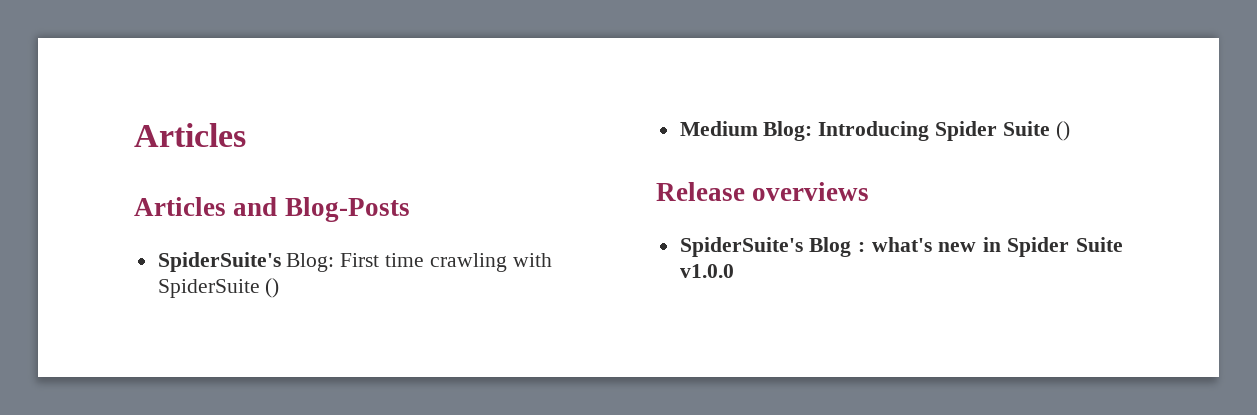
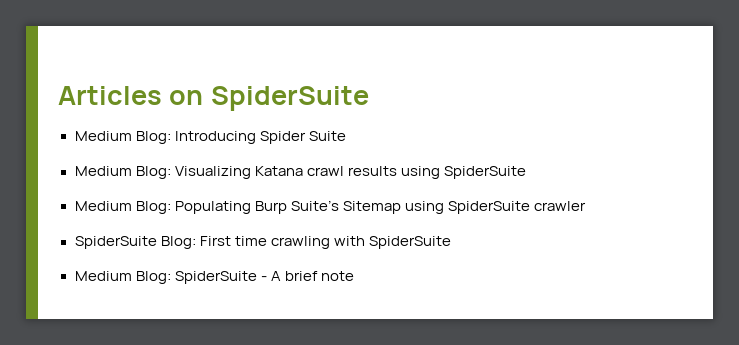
[134,123,246,147] [134,197,410,222] [157,252,281,272] Articles // Articles and Blog-Posts // SpiderSuite's -> [58,86,369,111] [74,131,346,144] [74,166,526,179] [74,200,586,214] [74,236,157,249] Articles on SpiderSuite // Medium Blog: Introducing Spider Suite // Medium Blog: Visualizing Katana crawl results using SpiderSuite // Medium Blog: Populating Burp Suite’s Sitemap using SpiderSuite crawler // SpiderSuite
[265,278,280,298] [679,121,1070,141] [656,182,870,201] [679,237,1123,257] [679,264,734,278] () // Medium Blog: Introducing Spider Suite () // Release overviews // SpiderSuite's Blog : what's new in Spider Suite v1.0.0 -> [74,271,354,284] // Medium Blog: SpiderSuite - A brief note

